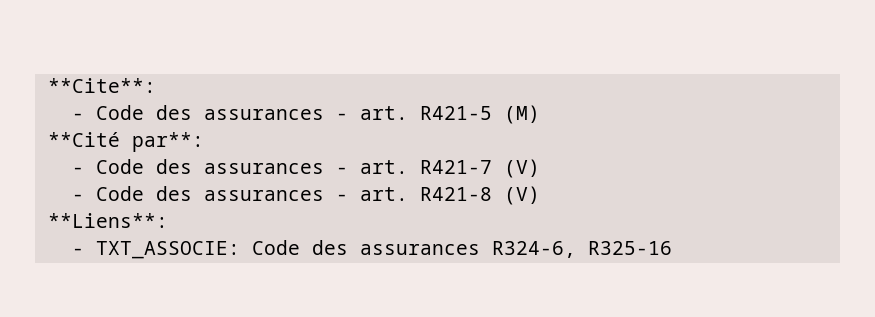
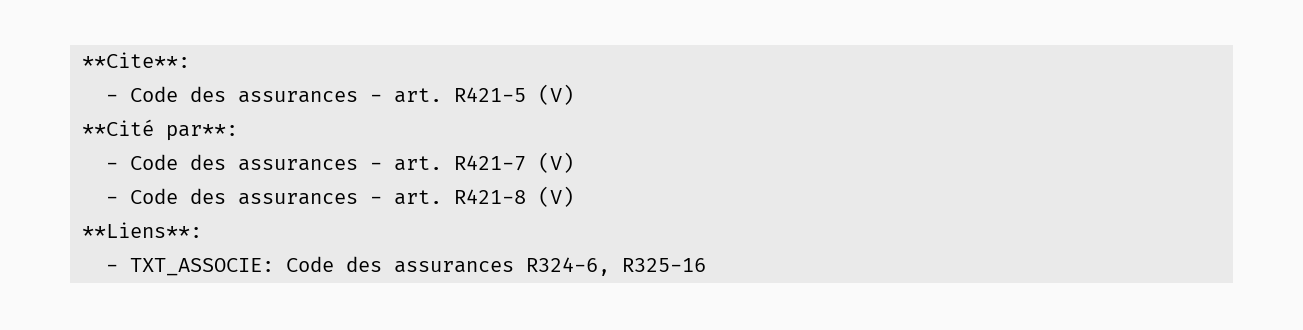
[503,105,540,124] (M) -> [537,84,574,105] (V)

